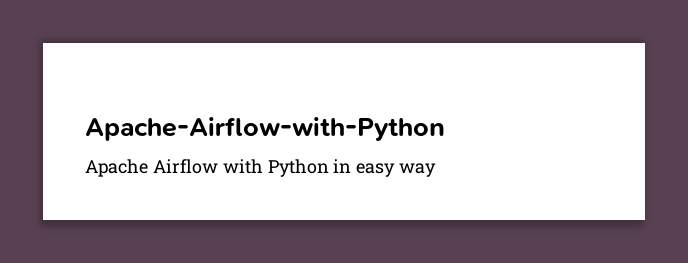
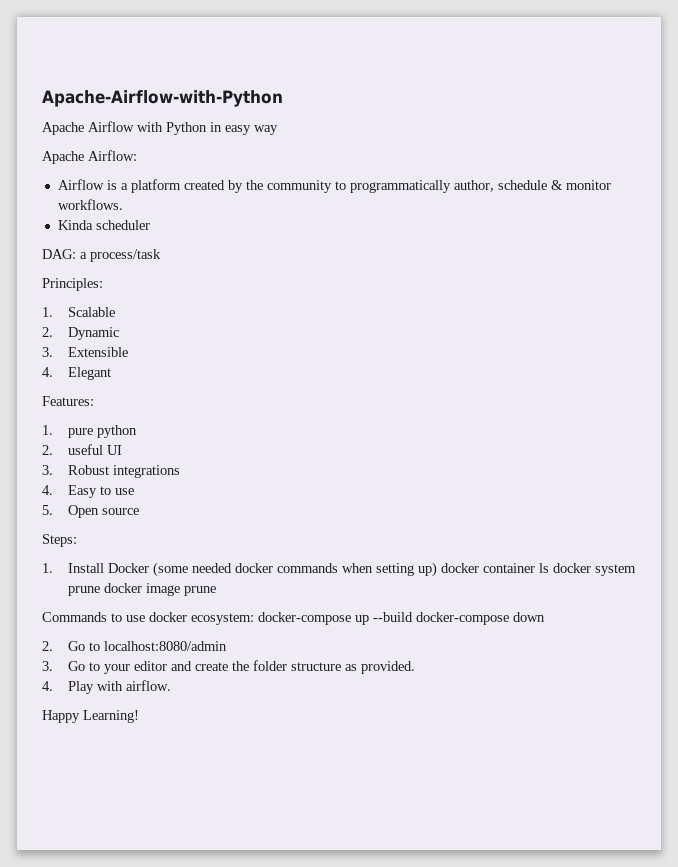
(437, 170) none -> [42,150,137,164] [57,179,611,193] [57,199,123,210] [57,220,150,230] [42,249,161,262] [42,278,103,291] [42,307,115,317] [42,327,119,340] [42,347,128,357] [42,367,111,380] [42,396,94,406] [42,425,137,438] [42,444,122,455] [42,465,180,478] [42,485,134,498] [42,505,139,518] [42,534,77,547] [42,562,636,577] [67,583,216,596] [42,612,545,625] [42,641,227,651] [42,660,415,674] [42,680,171,694] [42,710,139,723] // Apache Airflow: // Airflow is a platform created by the community to programmatically author, schedule & monitor workflows. // Kinda scheduler // DAG: a process/task // Principles: // 1. Scalable // 2. Dynamic // 3. Extensible // 4. Elegant // Features: // 1. pure python // 2. useful UI // 3. Robust integrations // 4. Easy to use // 5. Open source // Steps: // 1. Install Docker (some needed docker commands when setting up) docker container ls docker system prune docker image prune // Commands to use docker ecosystem: docker-compose up --build docker-compose down // 2. Go to localhost:8080/admin // 3. Go to your editor and create the folder structure as provided. // 4. Play with airflow. // Happy Learning!

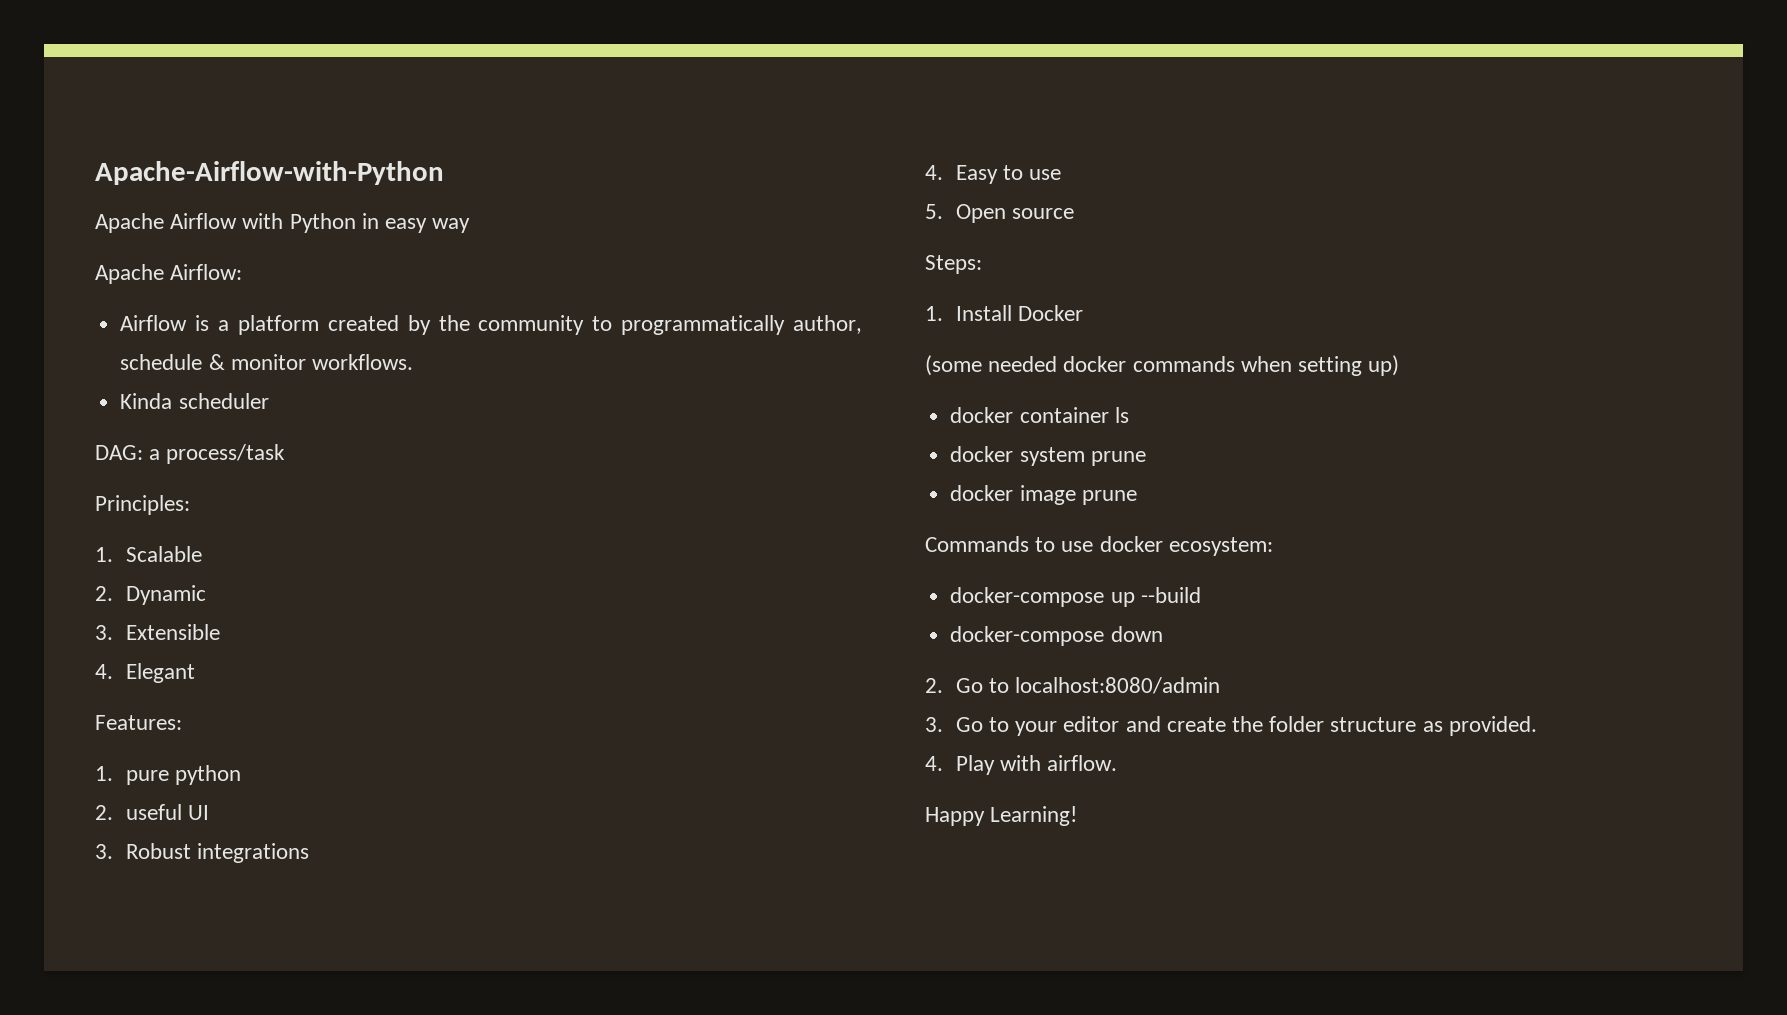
(149, 568) none -> (1084, 313) //
(437, 569) none -> (1400, 365) //
(549, 568) none -> (1129, 415) //
(100, 591) none -> (1146, 458) //
(254, 619) none -> (1273, 546) //
(413, 617) none -> (1201, 595) //

